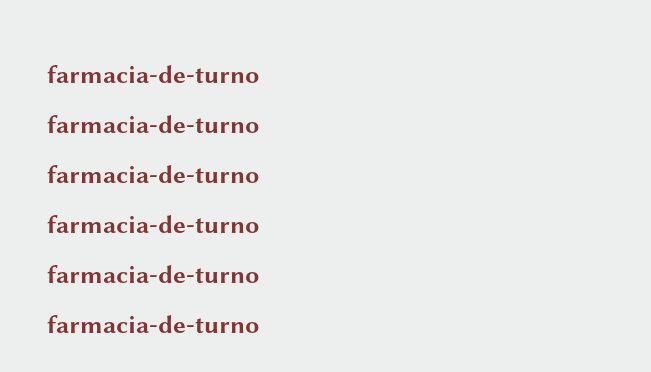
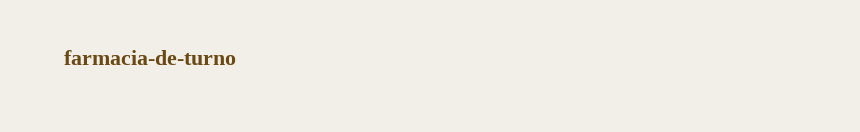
[47,65,259,83] [47,115,259,133] [47,165,259,183] [47,215,259,233] [47,265,259,283] [47,315,259,333] farmacia-de-turno // farmacia-de-turno // farmacia-de-turno // farmacia-de-turno // farmacia-de-turno // farmacia-de-turno -> [64,50,236,65] farmacia-de-turno

